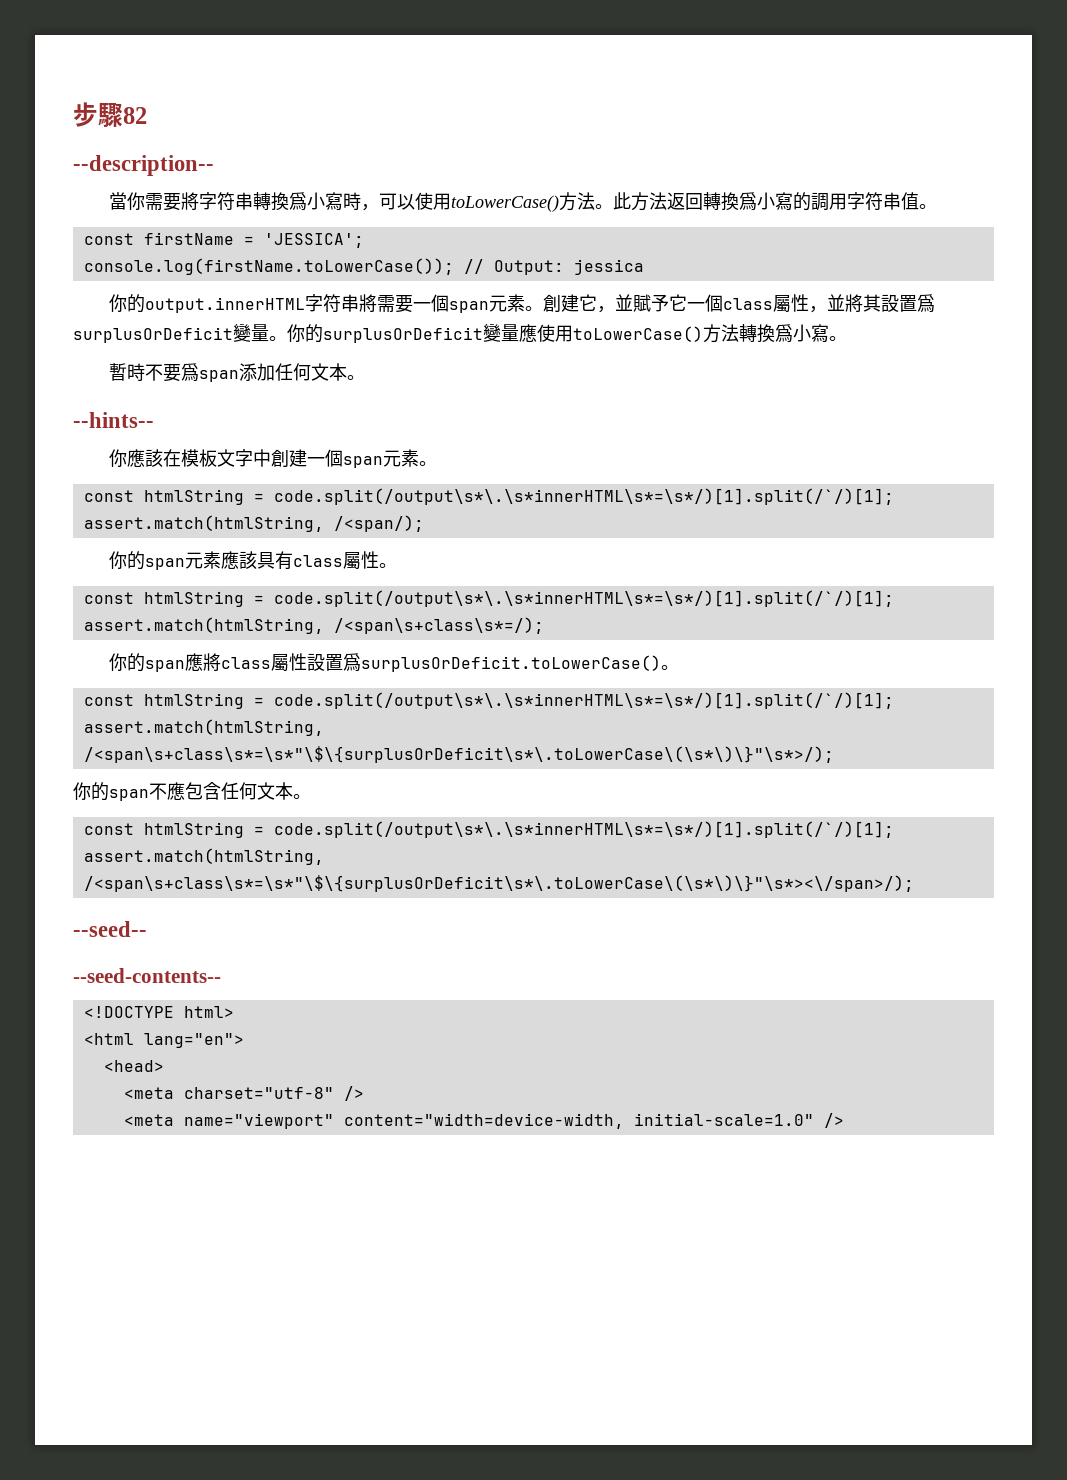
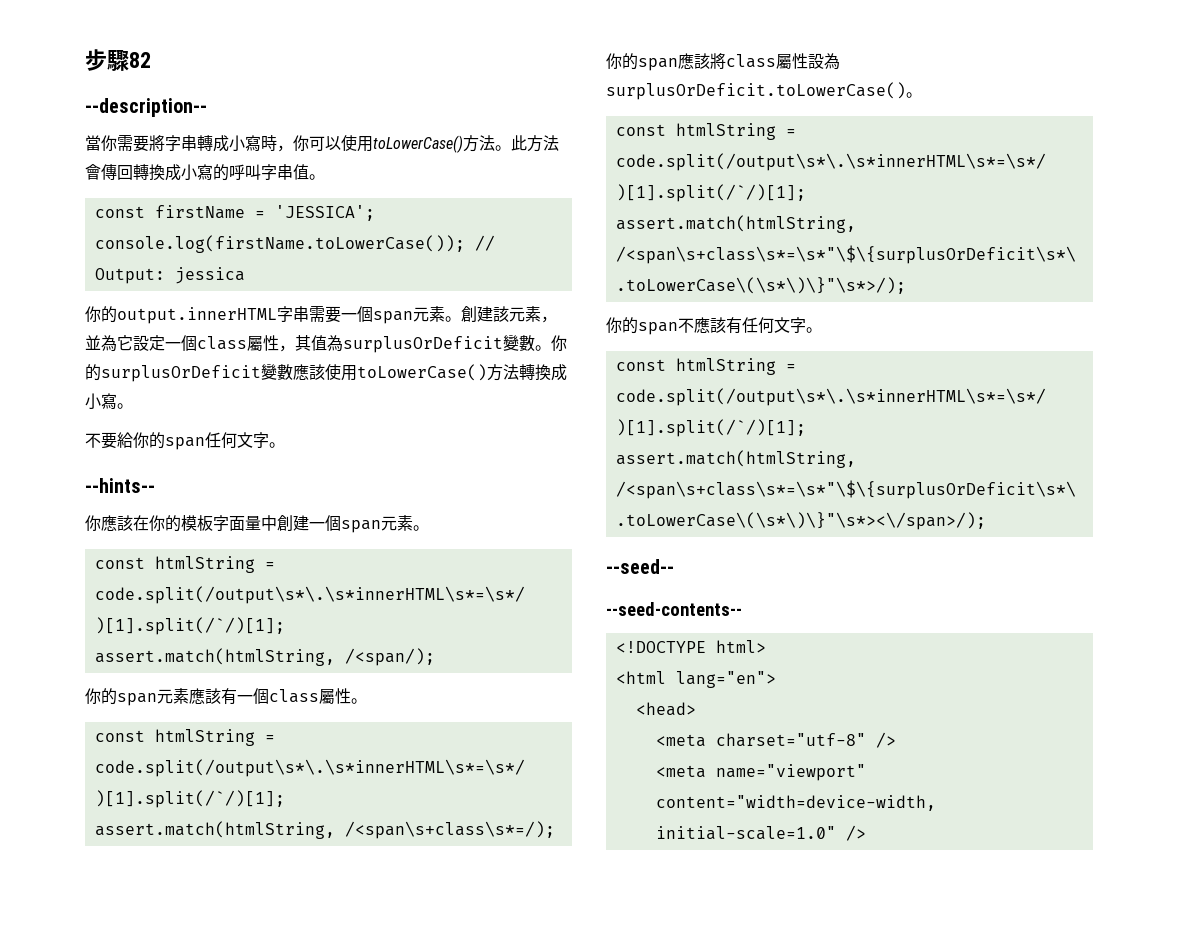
[216,192,307,211] 符串轉換爲 -> [181,135,229,152] 串轉成
(379, 207) none -> [293,135,309,151] 你
[666,192,883,211] 返回轉換爲小寫的調用字符 -> [85,164,277,181] 會傳回轉換成小寫的呼叫字
[322,294,377,313] 符串將 -> [293,306,309,322] 串
[578,294,935,313] [73,323,269,343] 它，並賦予它一個class屬性，並將其設置爲surplusOrDeficit變量 -> [493,306,557,323] [85,334,535,353] 該元素，並為它設定一個class屬性，其值為surplusOrDeficit變數
[501,324,537,342] 量應 -> [277,364,325,380] 數應該
[775,324,793,343] 爲 -> [551,364,567,381] 成
[108,363,347,382] 暫時不要爲span添加任何文本 -> [85,432,269,450] 不要給你的span任何文字
[180,449,253,467] 模板文字 -> [149,515,261,532] 你的模板字面量
[256,551,293,570] 具有 -> [221,688,269,705] 有一個
(203, 662) none -> [694,53,710,69] 該
[324,653,361,672] 置爲 -> [824,53,840,70] 為
[185,782,293,800] 包含任何文本 -> [710,317,806,334] 該有任何文字

